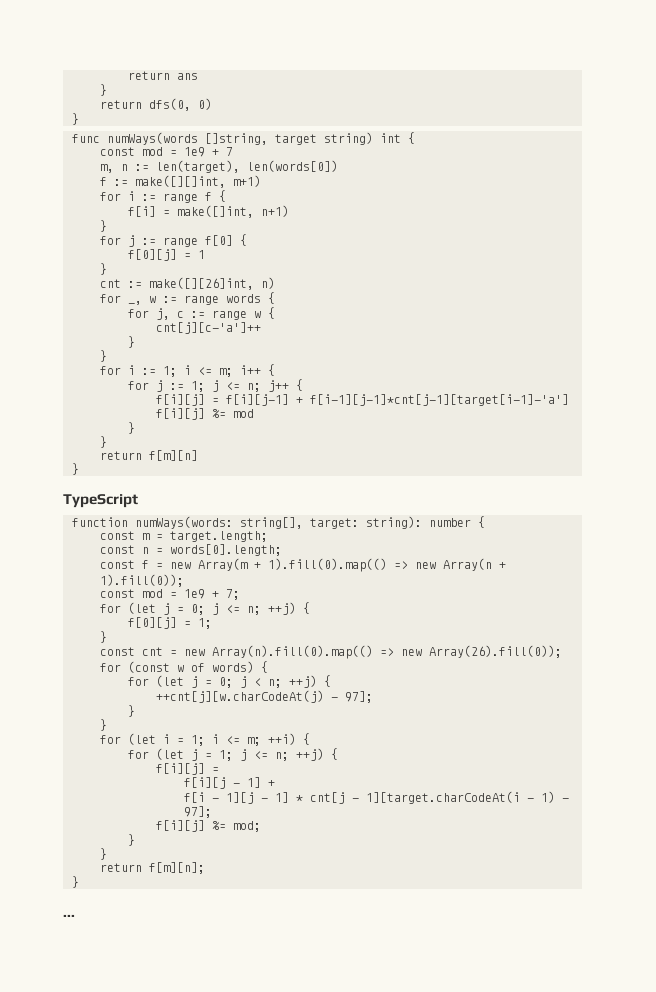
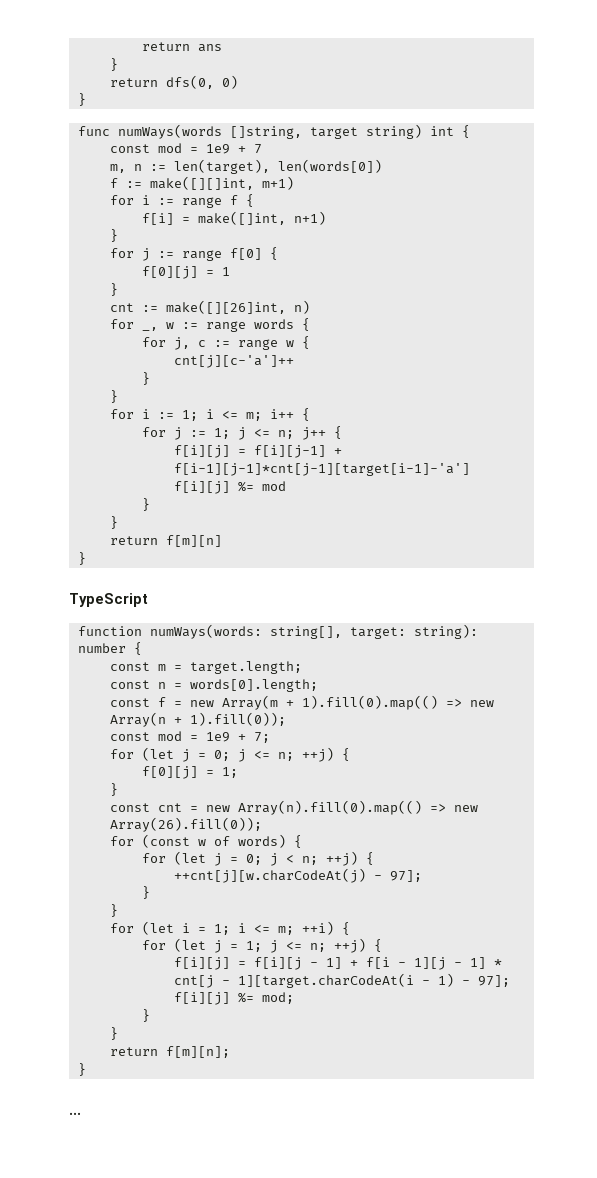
(219, 770) // -> (246, 964) none
(275, 783) // -> (358, 963) none

